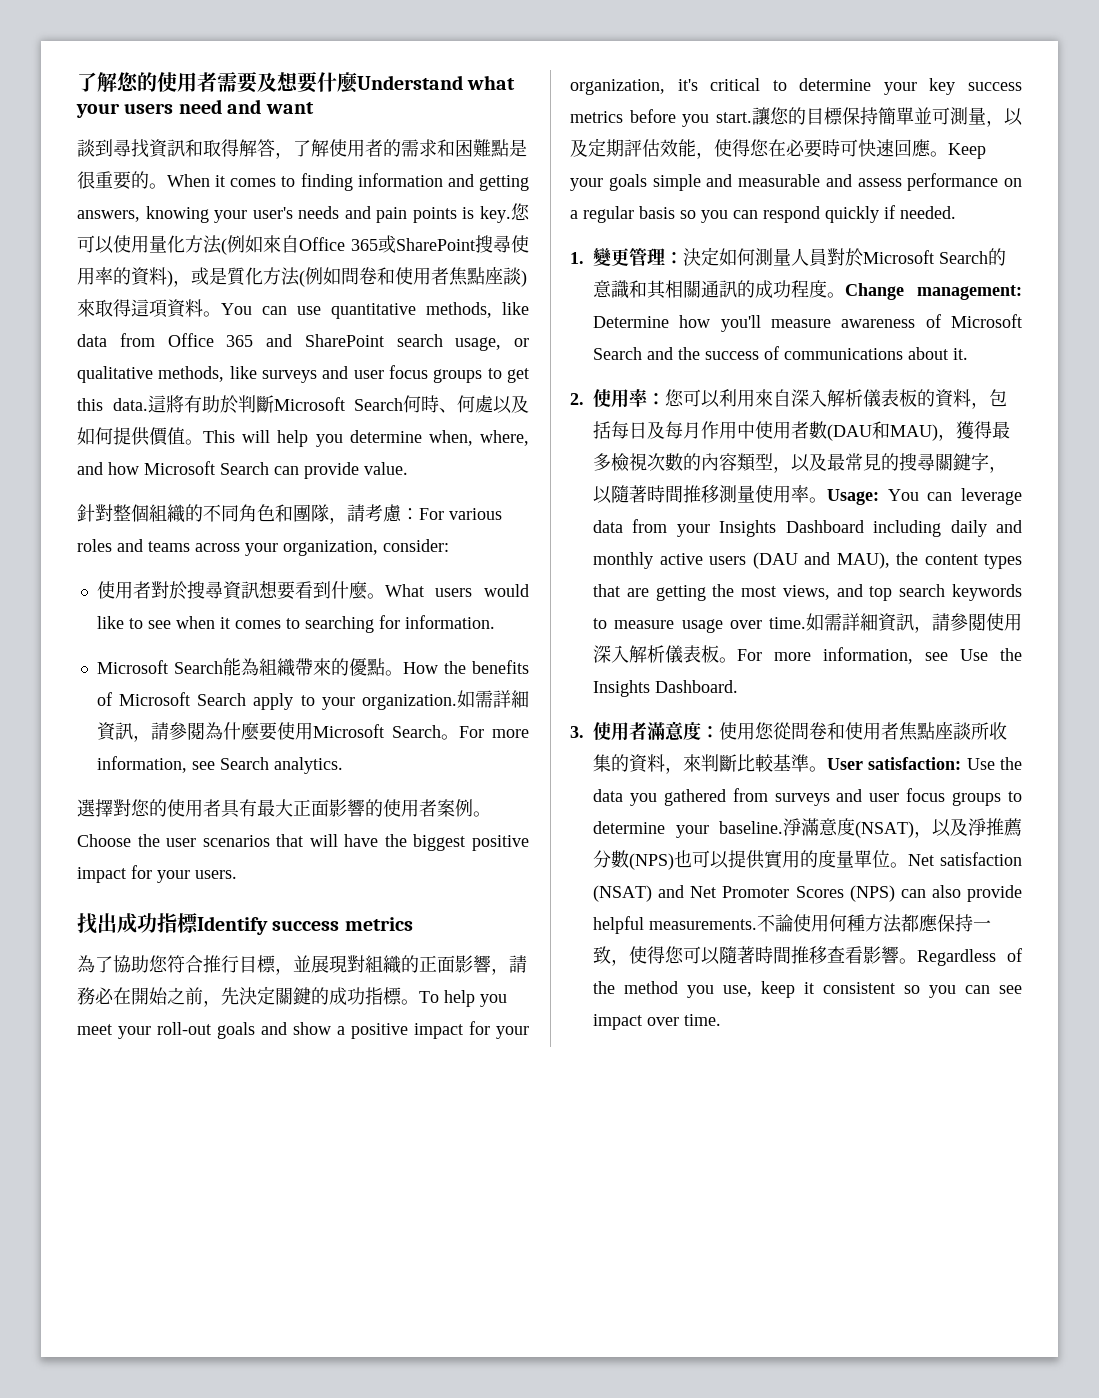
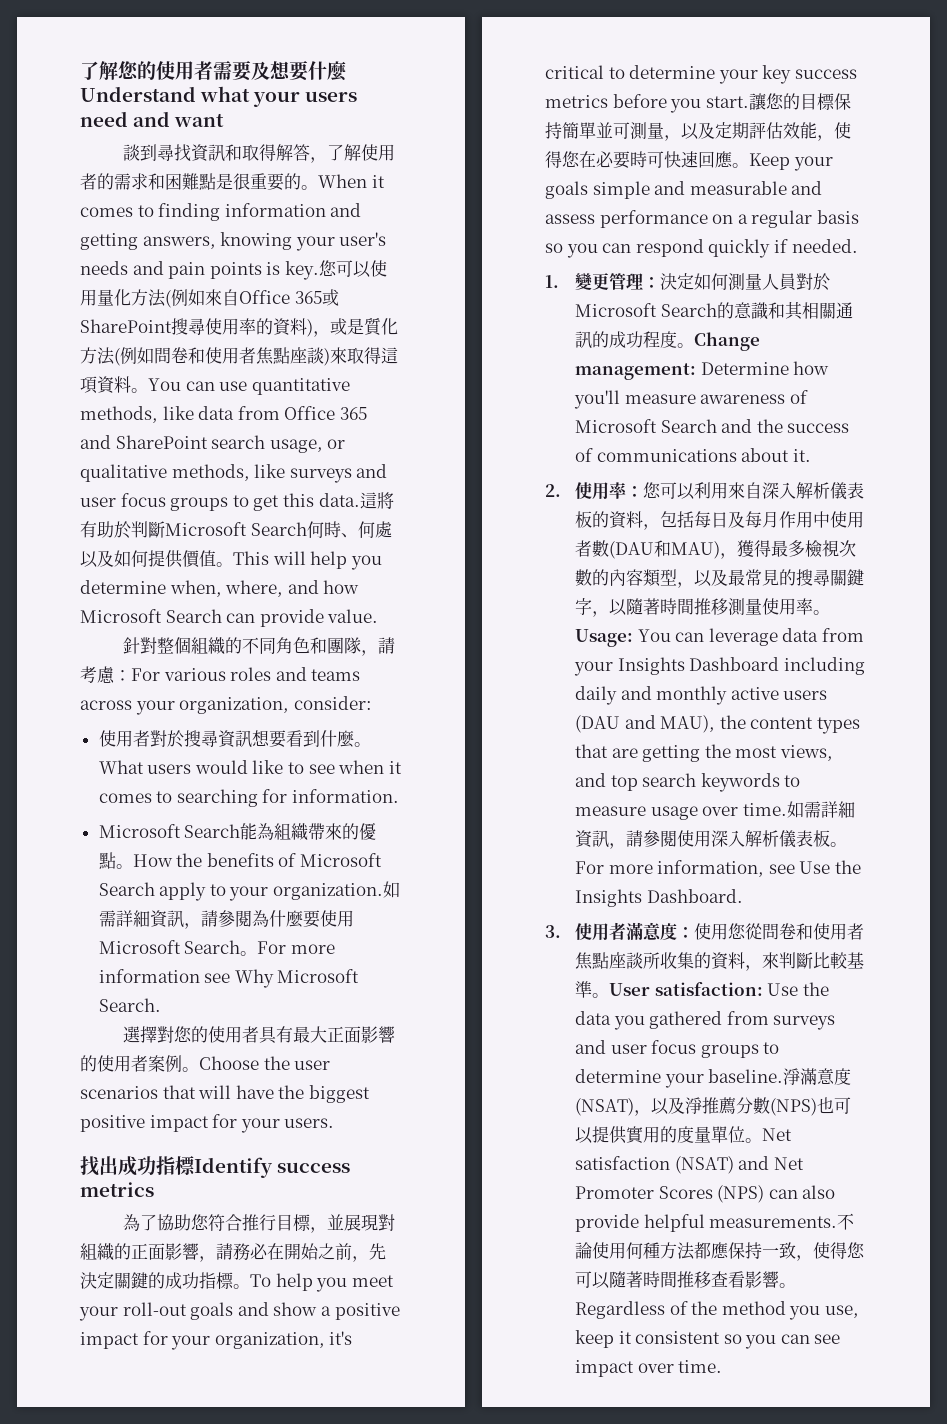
[96,756,343,774] information, see Search analytics. -> [98,969,360,988] [98,998,161,1012] information see Why Microsoft Search.

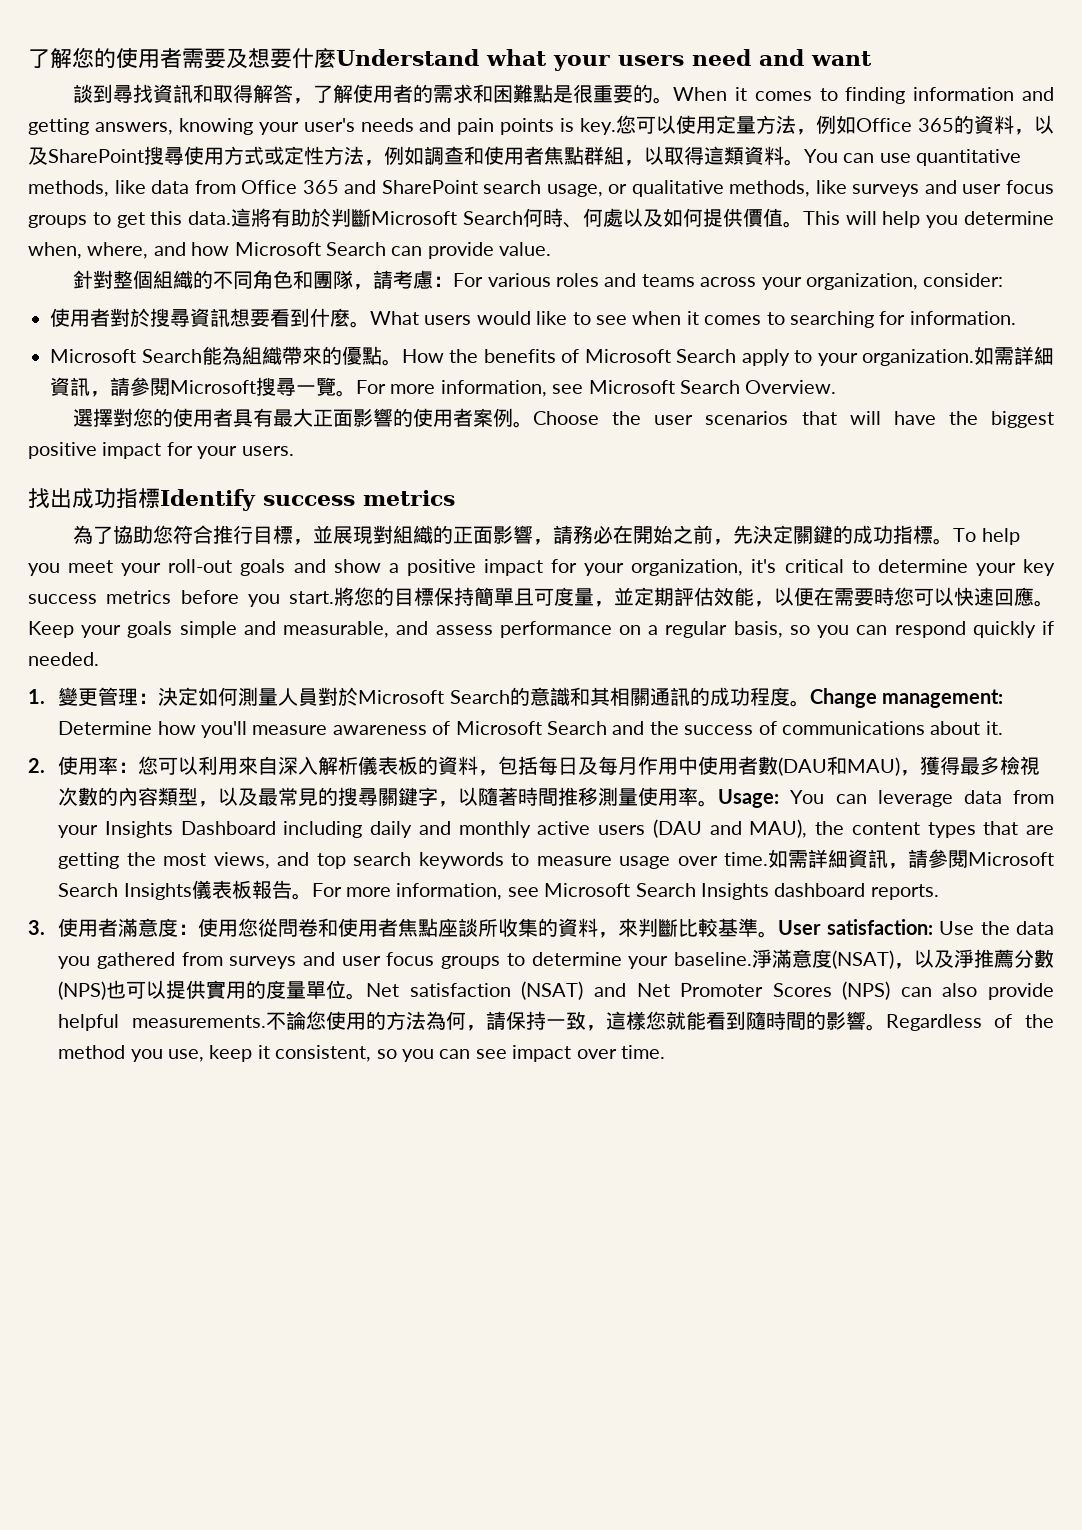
[97,289,339,308] [80,318,398,337] [80,347,398,366] [80,376,97,394] 量化方法(例如來自Office 365或SharePoint搜尋使用率的資料)，或是質化方法(例如問卷和使用者焦點座談)來取得這項 -> [716,115,1054,135] [28,146,744,166] 定量方法，例如Office 365的資料，以及SharePoint搜尋使用方式或定性方法，例如調查和使用者焦點群組，以取得這類
[251,910,354,928] [98,940,335,956] [98,969,360,988] [98,998,161,1012] 為什麼要使用Microsoft Search。For more information see Why Microsoft Search. -> [170,377,837,397] Microsoft搜尋一覽。For more information, see Microsoft Search Overview.
[748,93,766,110] 讓 -> [334,587,354,606] 將
[596,122,851,141] [545,151,664,169] 並可測量，以及定期評估效能，使得您在必要時可 -> [514,587,954,607] 且可度量，並定期評估效能，以便在需要時您可以
[689,181,787,195] measurable -> [283,621,390,638] measurable,
[816,210,859,224] basis -> [733,621,783,638] basis,
[676,830,847,848] [574,860,861,877] [574,889,743,907] 使用深入解析儀表板。For more information, see Use the Insights Dashboard. -> [968,852,1054,866] [58,880,939,900] Microsoft Search Insights儀表板報告。For more information, see Microsoft Search Insights dashboard reports.
[591,1242,865,1261] [574,1271,745,1289] 使用何種方法都應保持一致，使得您可以隨著時間推移查看 -> [305,1011,826,1031] 您使用的方法為何，請保持一致，這樣您就能看到隨時間的
[635,1331,721,1344] consistent -> [275,1045,372,1062] consistent,

